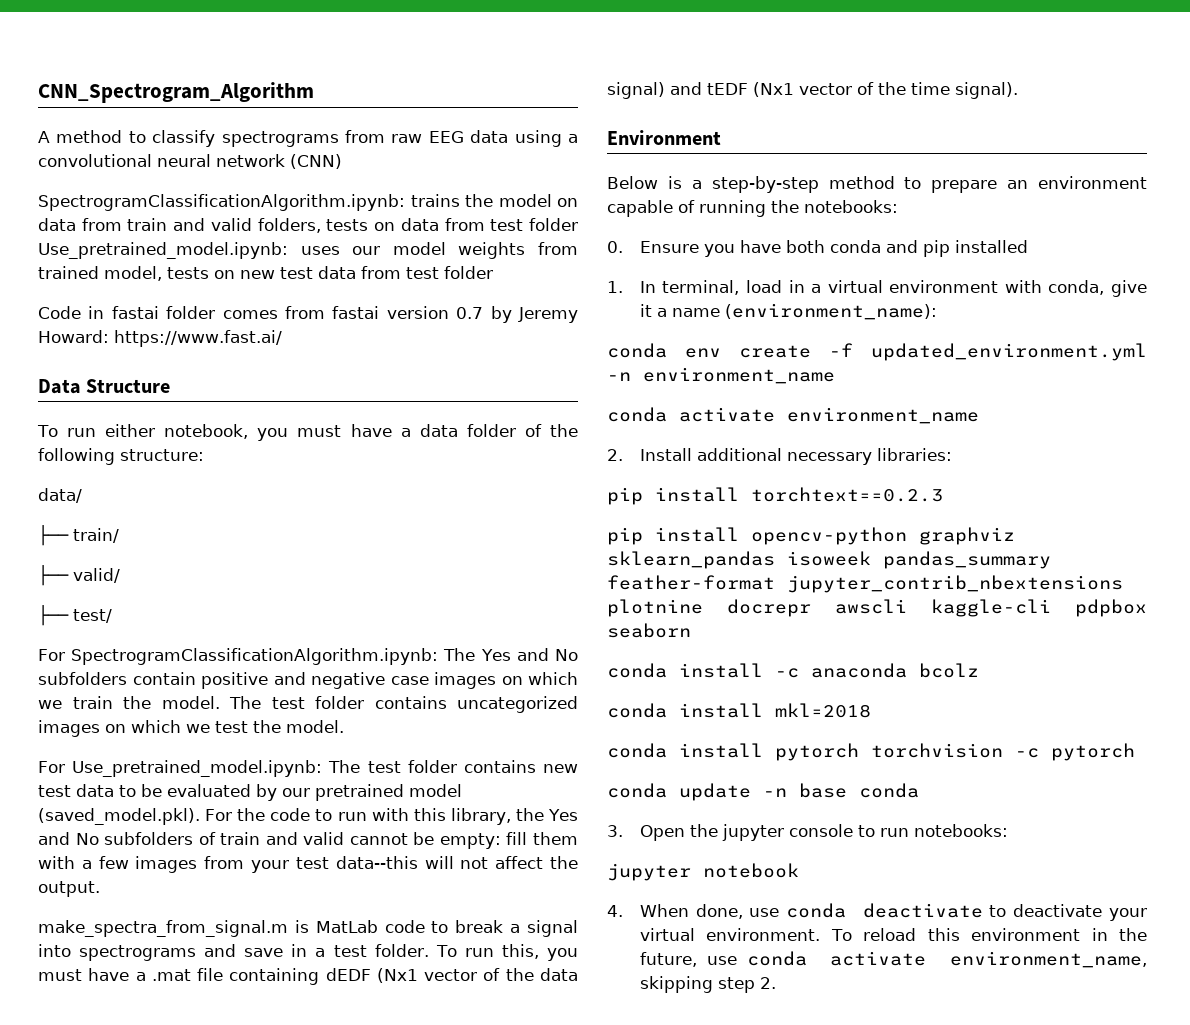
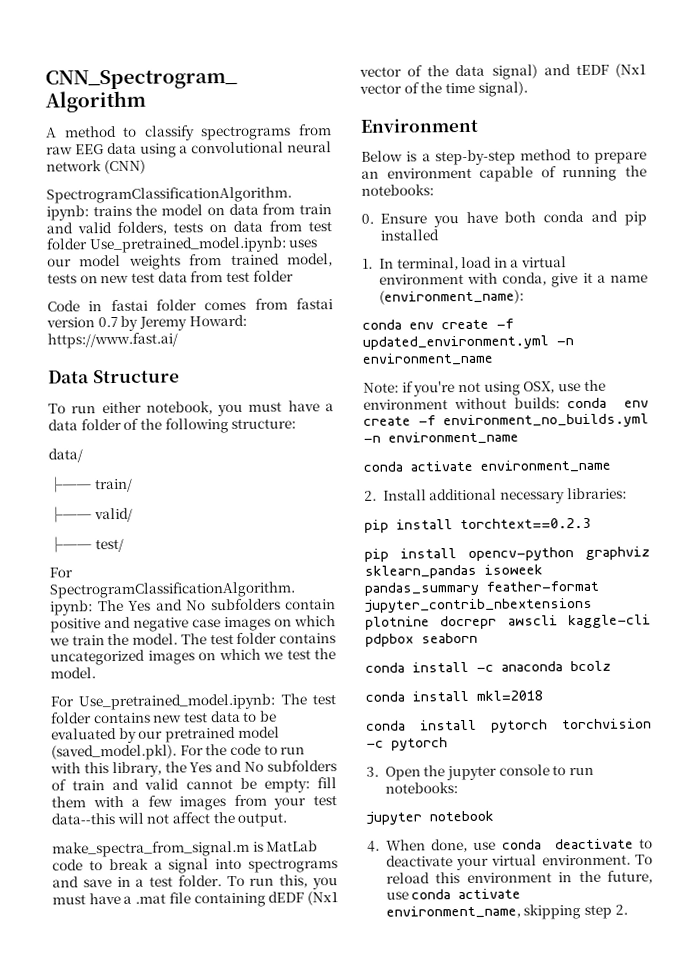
(835, 375) none -> [363,379,606,397] [363,397,649,410] [363,413,649,429] [363,431,519,445] // Note: if you're not using OSX, use the environment without builds: conda env create -f environment_no_builds.yml -n environment_name
[607,783,919,801] // conda update -n base conda -> (448, 744) none

